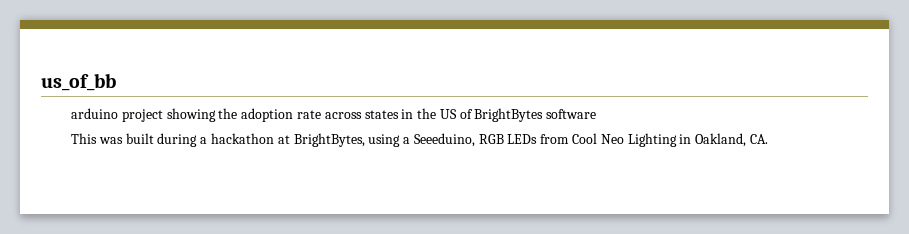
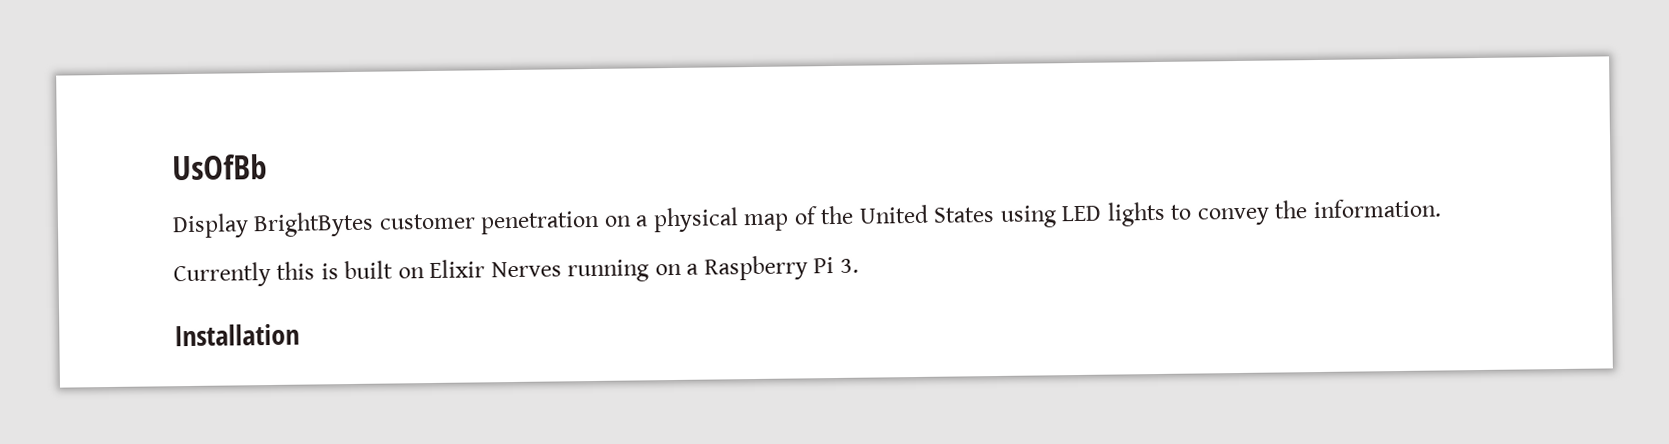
[41,73,116,91] [71,108,597,122] [71,133,768,147] us_of_bb // arduino project showing the adoption rate across states in the US of BrightBytes software // This was built during a hackathon at BrightBytes, using a Seeeduino, RGB LEDs from Cool Neo Lighting in Oakland, CA. -> [172,154,267,181] [172,198,1441,239] [173,255,859,288] [174,323,300,347] UsOfBb // Display BrightBytes customer penetration on a physical map of the United States using LED lights to convey the information. // Currently this is built on Elixir Nerves running on a Raspberry Pi 3. // Installation

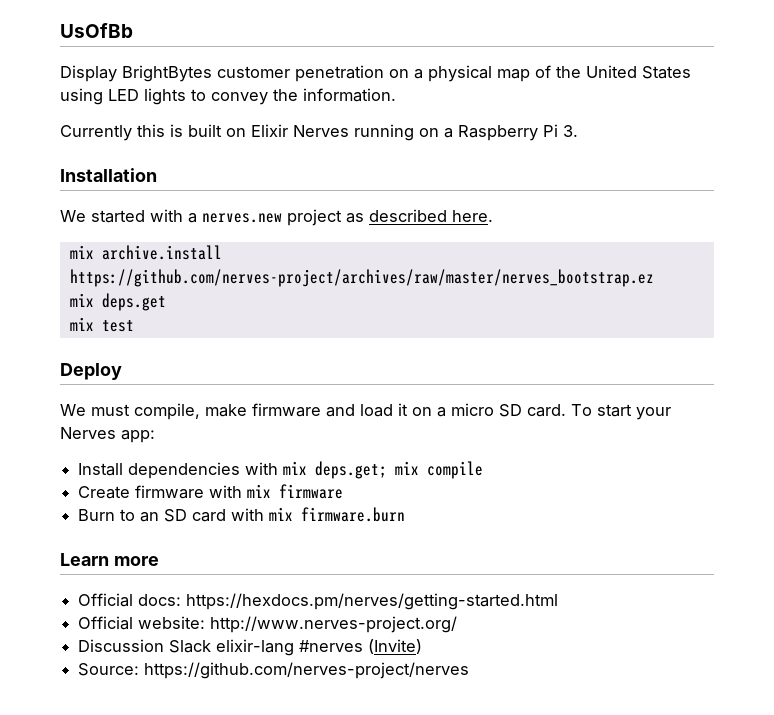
(300, 335) none -> [60,209,493,226] [69,245,222,260] [69,269,654,287] [69,293,166,311] [69,317,134,332] [60,363,122,380] [60,403,671,420] [60,427,155,443] [78,461,484,479] [78,484,344,499] [78,507,406,522] [60,553,159,566] [78,593,559,610] [78,616,458,633] [78,639,423,656] [78,662,470,679] // We started with a nerves.new project as described here. // mix archive.install https://github.com/nerves-project/archives/raw/master/nerves_bootstrap.ez // mix deps.get // mix test // Deploy // We must compile, make firmware and load it on a micro SD card. To start your Nerves app: // Install dependencies with mix deps.get; mix compile // Create firmware with mix firmware // Burn to an SD card with mix firmware.burn // Learn more // Official docs: https://hexdocs.pm/nerves/getting-started.html // Official website: http://www.nerves-project.org/ // Discussion Slack elixir-lang #nerves (Invite) // Source: https://github.com/nerves-project/nerves

